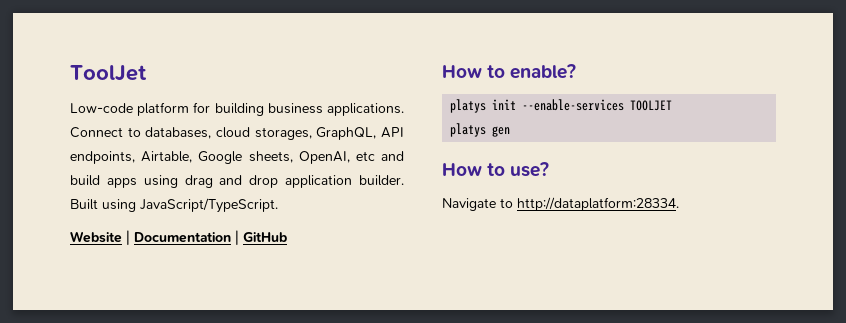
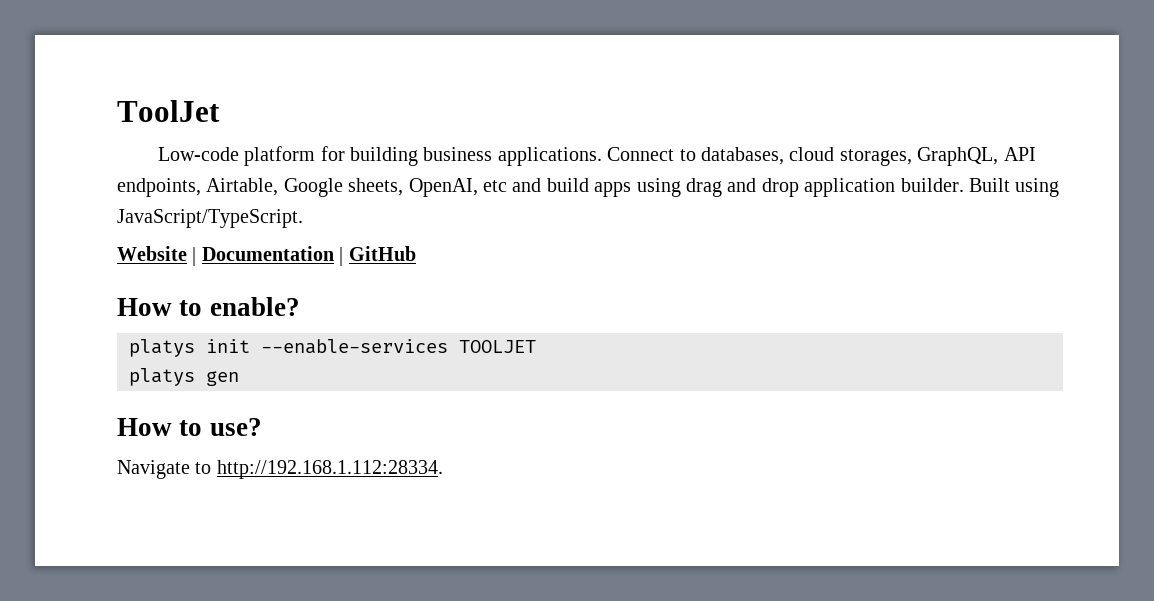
[517,197,679,211] http://dataplatform:28334. -> [216,460,443,479] http://192.168.1.112:28334.

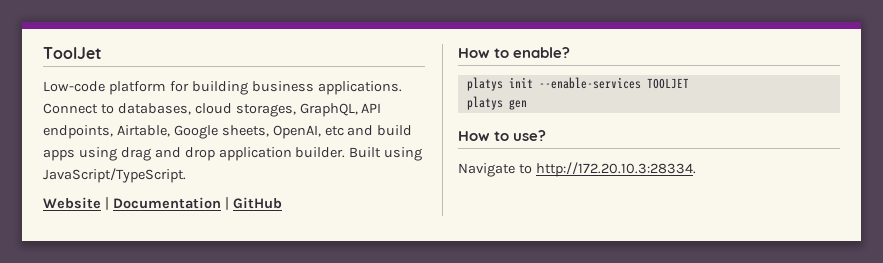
[216,460,443,479] http://192.168.1.112:28334. -> [535,162,696,177] http://172.20.10.3:28334.

